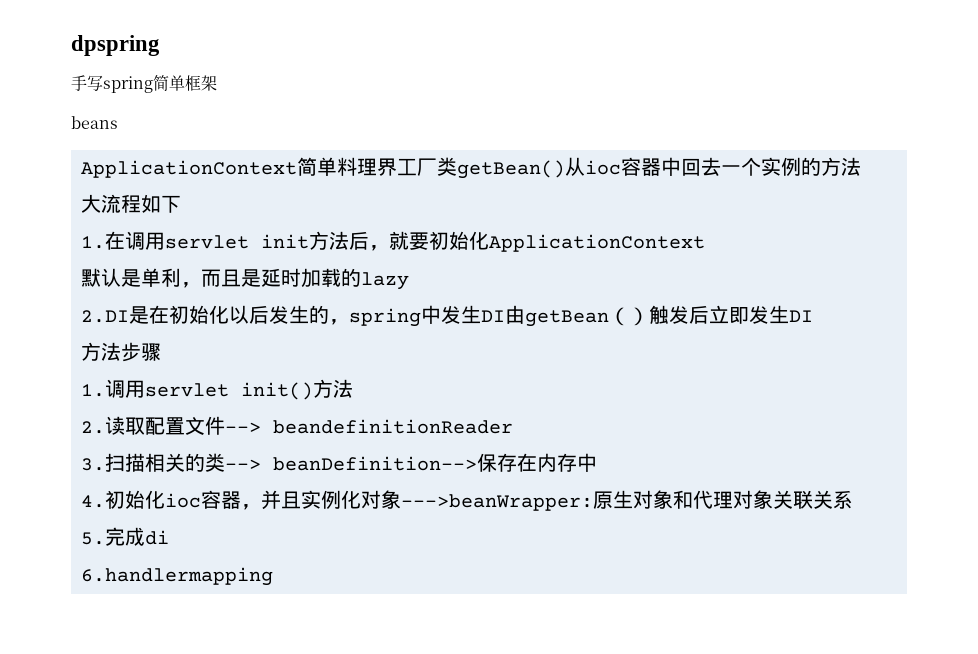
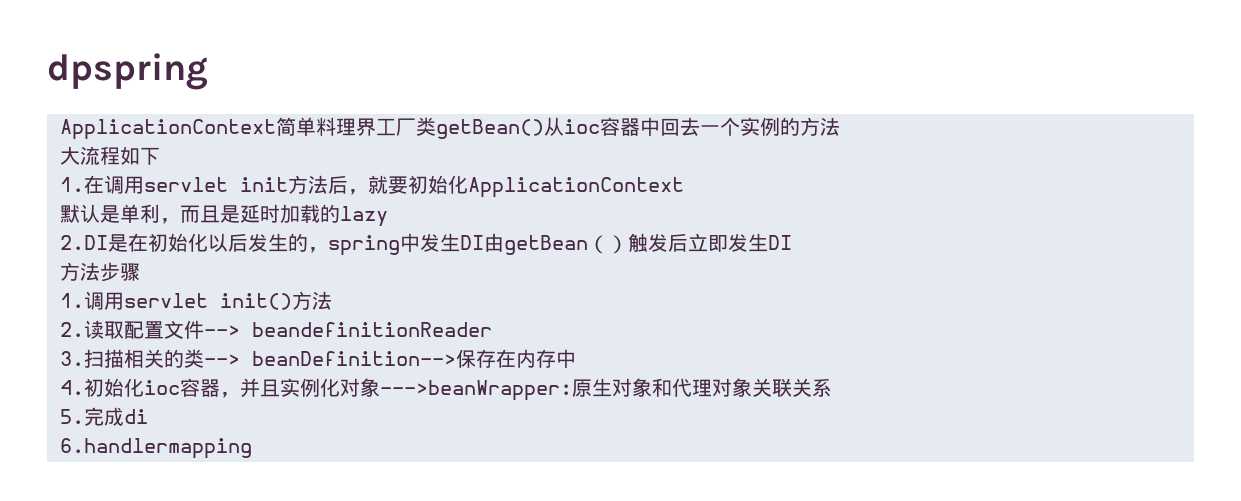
[71,75,217,93] [71,116,118,129] // 手写spring简单框架 // beans -> (208, 71) none

